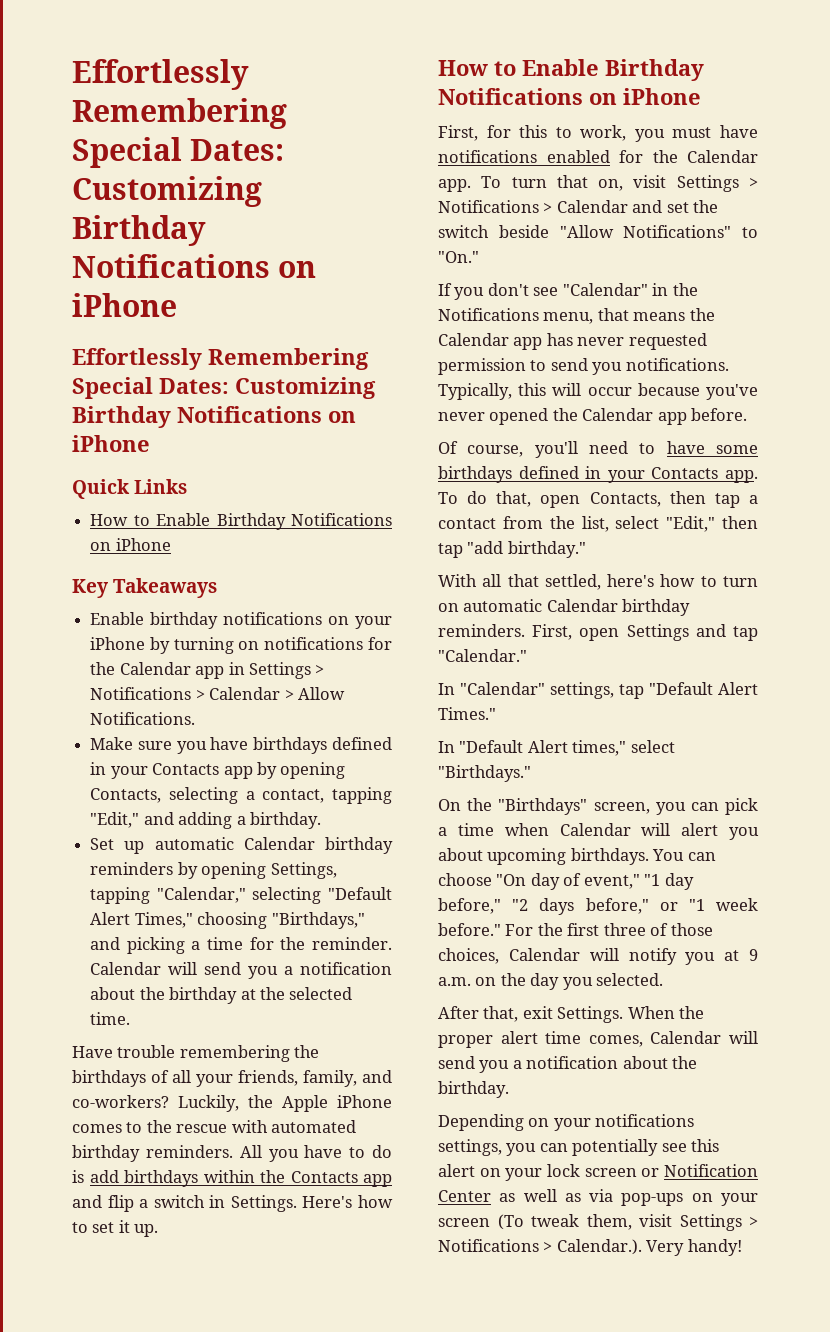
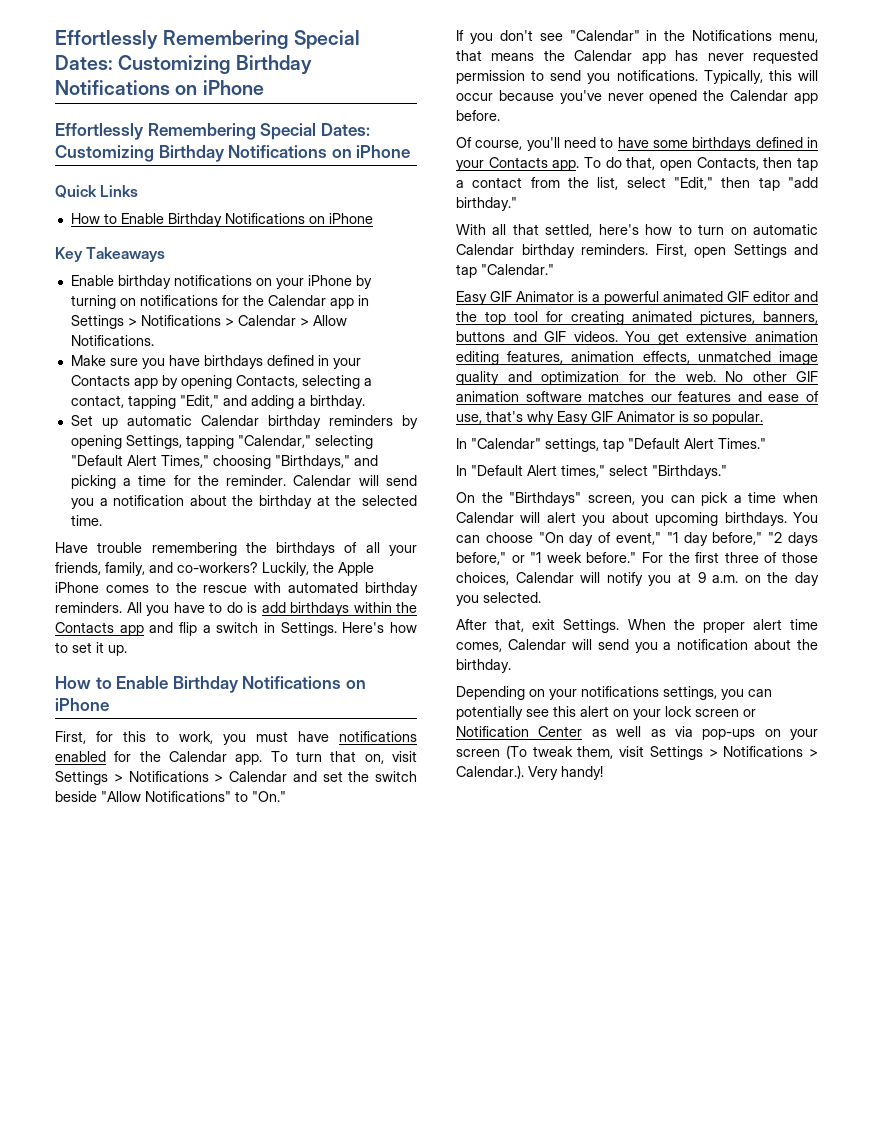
(527, 655) none -> [456,291,818,305] [456,311,818,325] [456,331,818,345] [456,351,818,365] [456,371,818,385] [456,391,819,402] [456,411,763,425] // Easy GIF Animator is a powerful animated GIF editor and the top tool for creating animated pictures, banners, buttons and GIF videos. You get extensive animation editing features, animation effects, unmatched image quality and optimization for the web. No other GIF animation software matches our features and ease of use, that's why Easy GIF Animator is so popular.

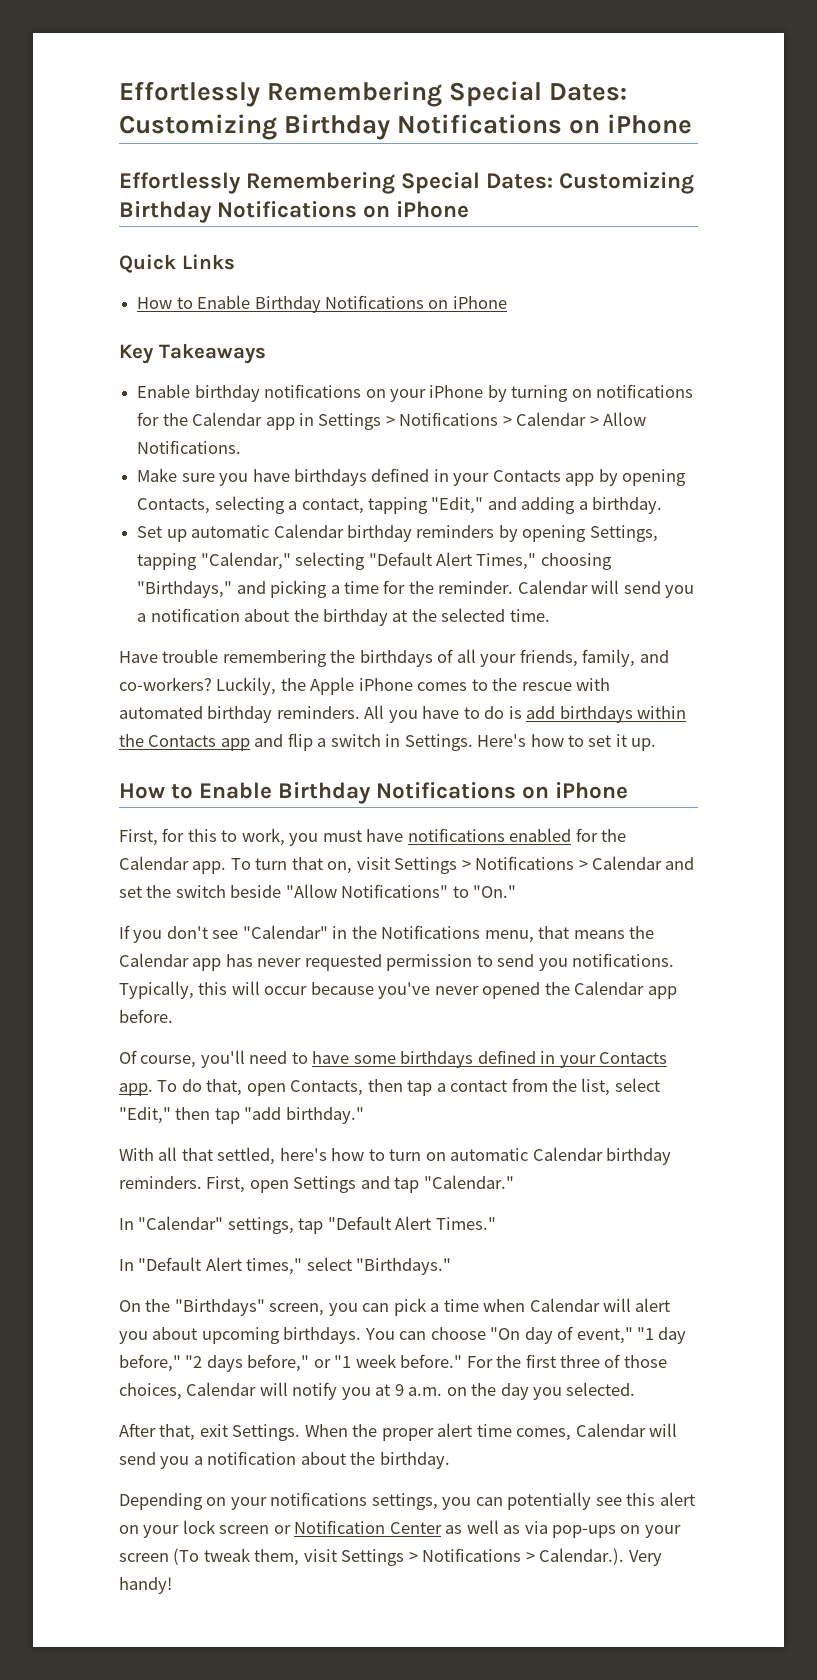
[456,291,818,305] [456,311,818,325] [456,331,818,345] [456,351,818,365] [456,371,818,385] [456,391,819,402] [456,411,763,425] // Easy GIF Animator is a powerful animated GIF editor and the top tool for creating animated pictures, banners, buttons and GIF videos. You get extensive animation editing features, animation effects, unmatched image quality and optimization for the web. No other GIF animation software matches our features and ease of use, that's why Easy GIF Animator is so popular. -> (514, 1182) none

